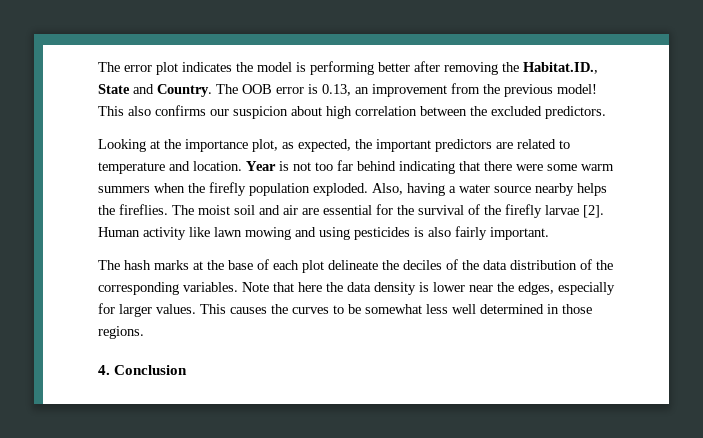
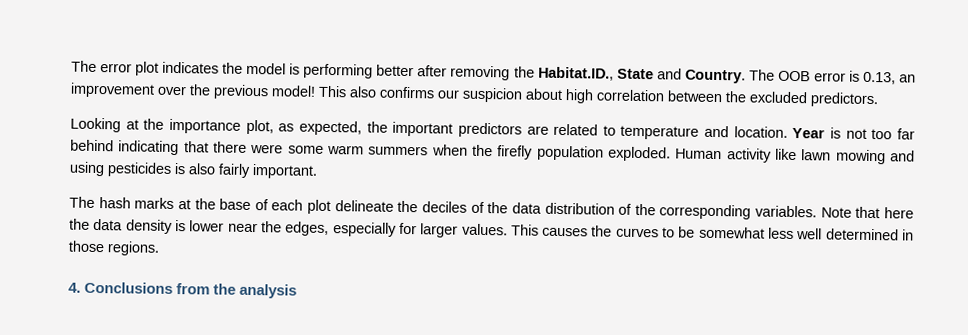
[451,83,480,94] from -> [157,85,187,96] over
[372,183,607,196] [98,204,604,218] Also, having a water source nearby helps the fireflies. The moist soil and air are essential for the survival of the firefly larvae [2]. -> (671, 154) none
[114,365,188,375] Conclusion -> [84,281,298,299] Conclusions from the analysis

